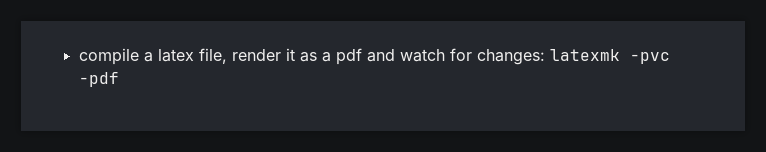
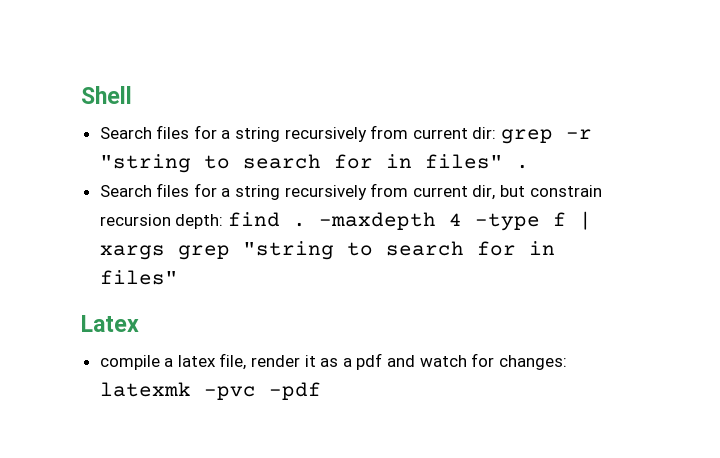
(78, 56) none -> [81,86,132,104] [99,125,593,144] [99,154,529,173] [99,183,602,200] [99,211,592,231] [99,241,555,260] [99,270,178,285] [81,315,139,332] Shell // Search files for a string recursively from current dir: grep -r "string to search for in files" . // Search files for a string recursively from current dir, but constrain recursion depth: find . -maxdepth 4 -type f | xargs grep "string to search for in files" // Latex //

